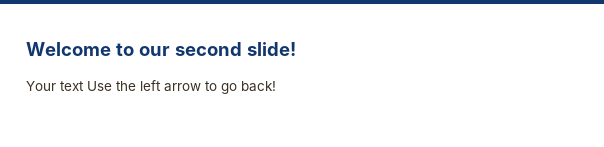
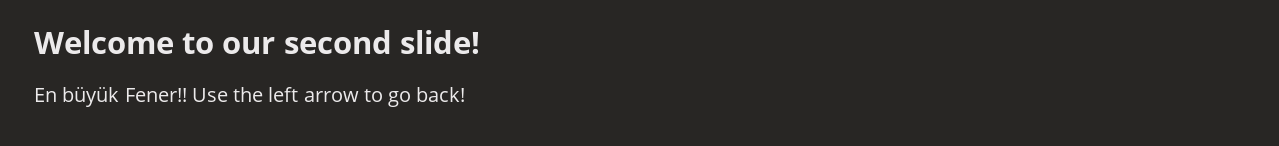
[26,81,84,91] Your text -> [34,87,187,107] En büyük Fener!!

